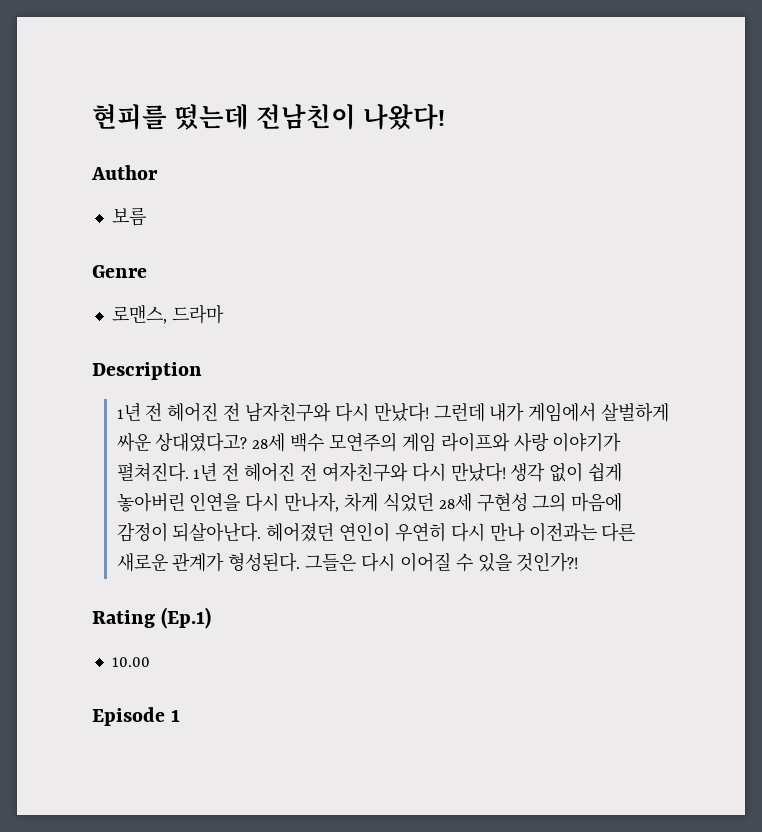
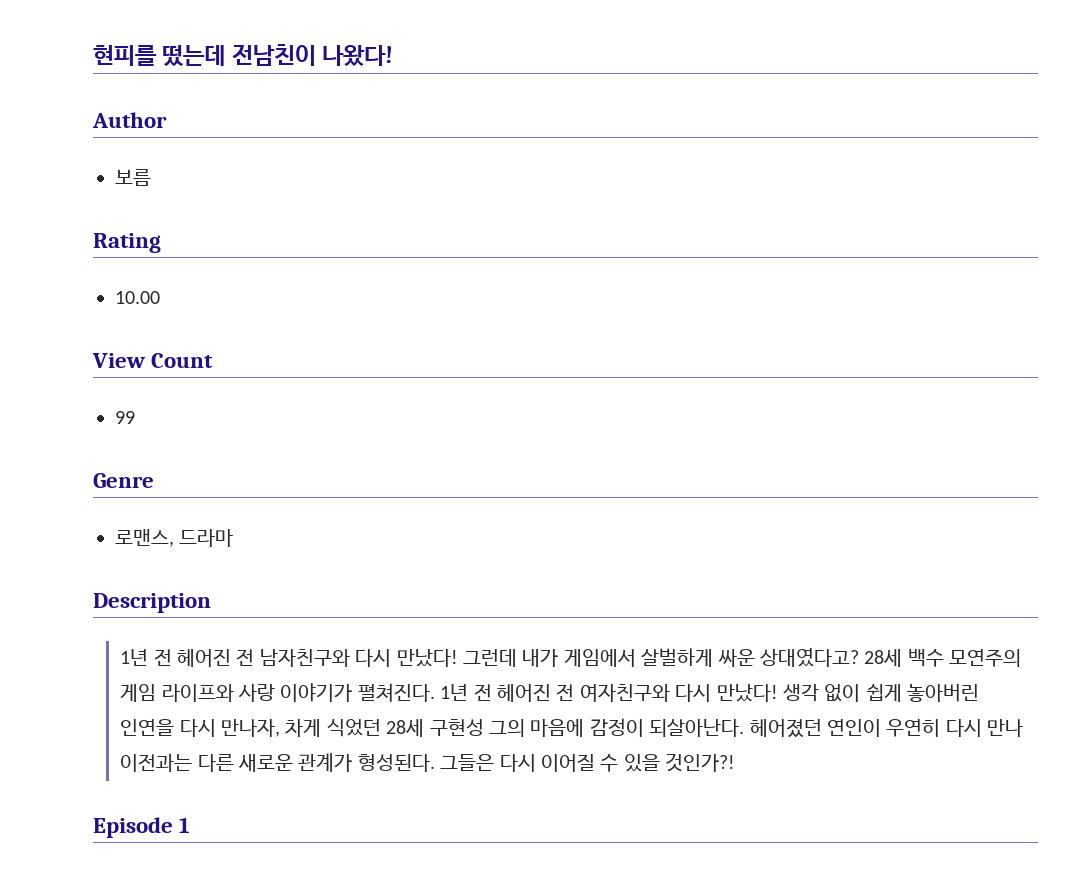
(146, 216) none -> [93,233,161,253] [115,291,160,304] [92,353,214,368] [115,411,135,424] // Rating // 10.00 // View Count // 99
[92,607,212,629] [111,657,150,667] // Rating (Ep.1) // 10.00 -> (736, 762) none

